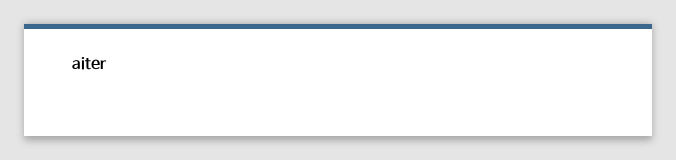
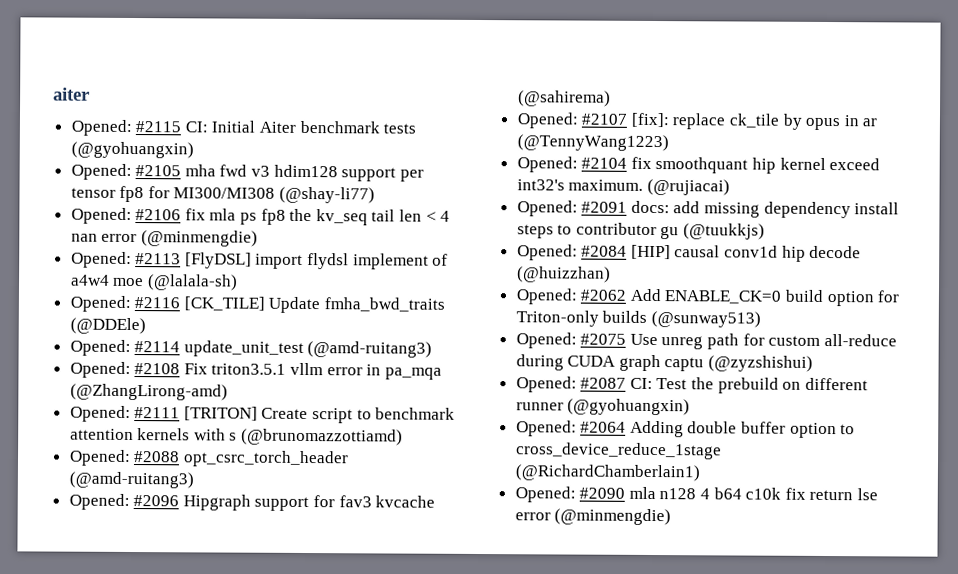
(107, 63) none -> [70,119,417,136] [70,141,194,159] [70,163,424,182] [70,185,376,204] [70,207,451,226] [70,230,258,247] [70,251,449,270] [70,274,238,291] [69,295,446,314] [69,317,146,335] [69,339,433,358] [69,361,442,380] [69,383,228,401] [69,405,456,424] [69,428,404,446] [68,449,349,468] [68,471,194,489] [68,493,436,512] [517,90,611,107] [516,112,878,131] [516,134,669,152] [516,156,881,174] [516,178,730,196] [516,200,900,219] [516,222,766,240] [516,244,862,262] [516,266,611,283] [515,288,900,307] [515,310,761,328] [515,332,897,350] [515,354,814,372] [515,376,868,394] [515,398,691,416] [515,420,856,439] [515,442,722,460] [514,464,700,482] [514,486,879,503] [514,508,672,526] // Opened: #2115 CI: Initial Aiter benchmark tests (@gyohuangxin) // Opened: #2105 mha fwd v3 hdim128 support per tensor fp8 for MI300/MI308 (@shay-li77) // Opened: #2106 fix mla ps fp8 the kv_seq tail len < 4 nan error (@minmengdie) // Opened: #2113 [FlyDSL] import flydsl implement of a4w4 moe (@lalala-sh) // Opened: #2116 [CK_TILE] Update fmha_bwd_traits (@DDEle) // Opened: #2114 update_unit_test (@amd-ruitang3) // Opened: #2108 Fix triton3.5.1 vllm error in pa_mqa (@ZhangLirong-amd) // Opened: #2111 [TRITON] Create script to benchmark attention kernels with s (@brunomazzottiamd) // Opened: #2088 opt_csrc_torch_header (@amd-ruitang3) // Opened: #2096 Hipgraph support for fav3 kvcache (@sahirema) // Opened: #2107 [fix]: replace ck_tile by opus in ar (@TennyWang1223) // Opened: #2104 fix smoothquant hip kernel exceed int32's maximum. (@rujiacai) // Opened: #2091 docs: add missing dependency install steps to contributor gu (@tuukkjs) // Opened: #2084 [HIP] causal conv1d hip decode (@huizzhan) // Opened: #2062 Add ENABLE_CK=0 build option for Triton-only builds (@sunway513) // Opened: #2075 Use unreg path for custom all-reduce during CUDA graph captu (@zyzshishui) // Opened: #2087 CI: Test the prebuild on different runner (@gyohuangxin) // Opened: #2064 Adding double buffer option to cross_device_reduce_1stage (@RichardChamberlain1) // Opened: #2090 mla n128 4 b64 c10k fix return lse error (@minmengdie)

